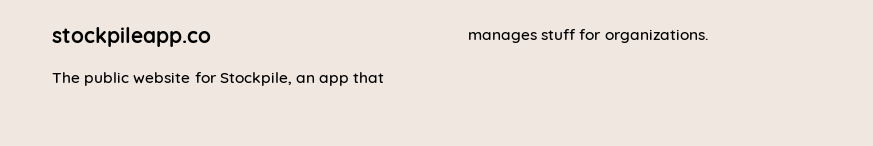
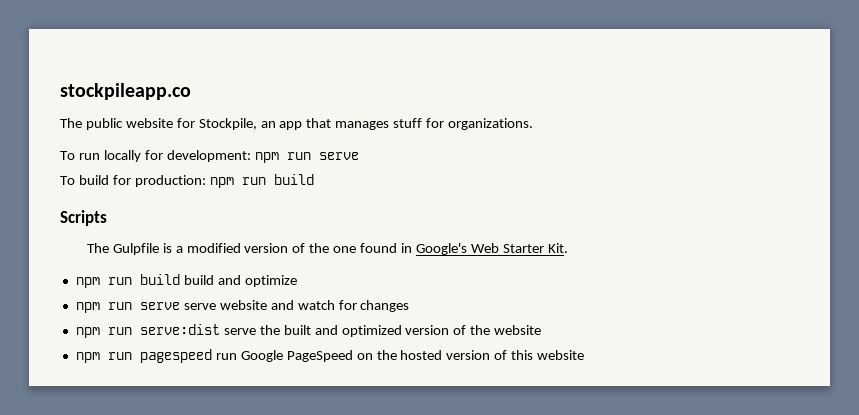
(708, 36) none -> [60,150,359,163] [60,174,314,188] [60,210,107,226] [86,243,568,255] [75,274,297,288] [75,300,410,313] [75,324,542,338] [75,349,585,363] // To run locally for development: npm run serve // To build for production: npm run build // Scripts // The Gulpfile is a modified version of the one found in Google's Web Starter Kit. // npm run build build and optimize // npm run serve serve website and watch for changes // npm run serve:dist serve the built and optimized version of the website // npm run pagespeed run Google PageSpeed on the hosted version of this website

